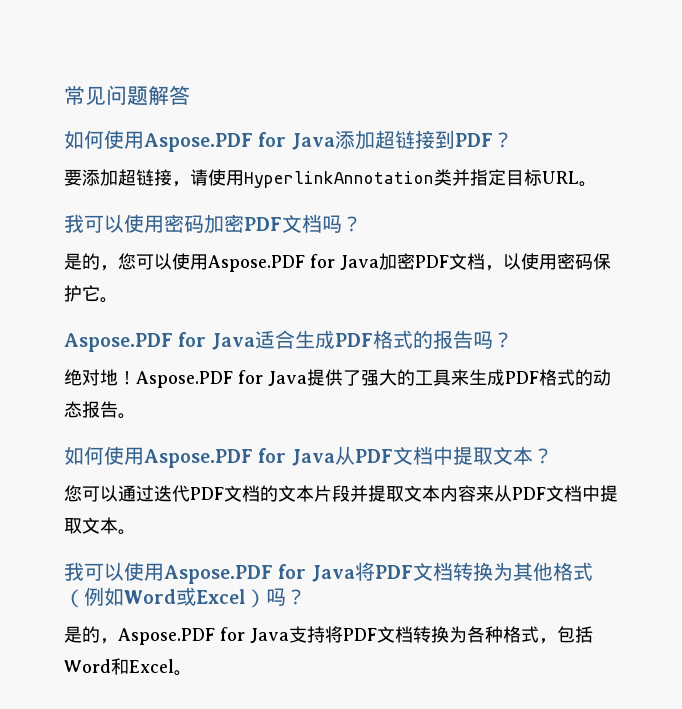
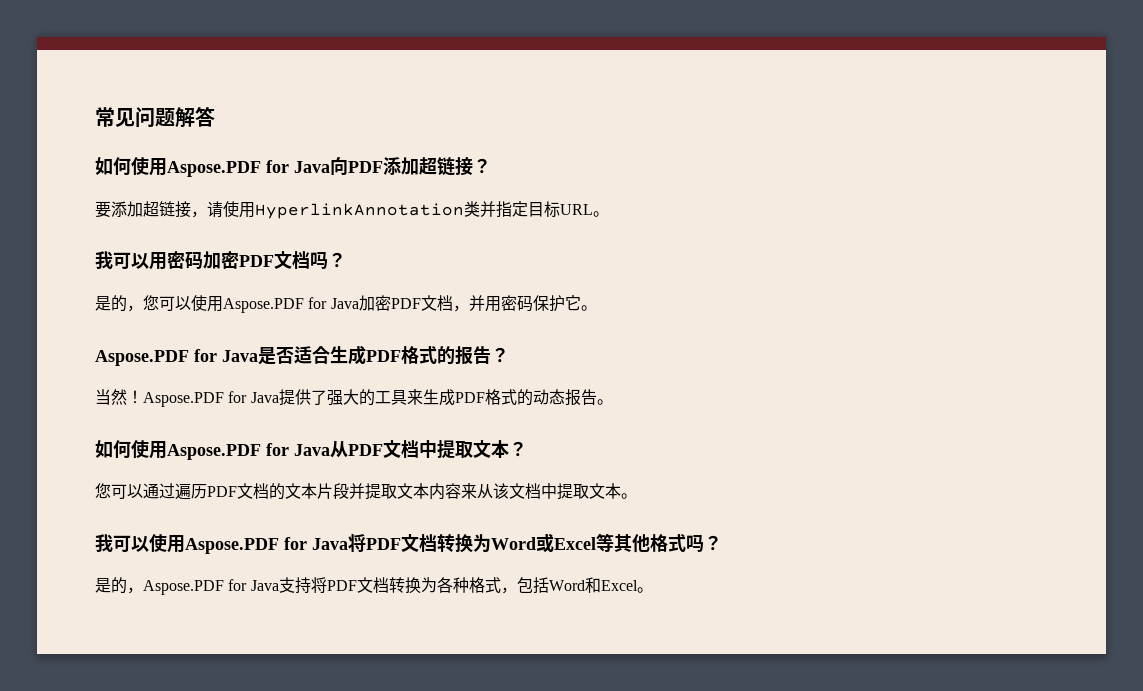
[334,130,493,150] 添加超链接到PDF -> [330,157,473,176] 向PDF添加超链接
[124,214,144,233] 使 -> (149, 261) none
[503,253,539,270] 以使 -> [468,295,485,311] 并
(255, 341) none -> [258,347,294,365] 是否
[472,331,513,349] [64,369,118,386] 吗？ // 绝对地 -> [491,347,509,363] [95,389,127,405] ？ // 当然
[154,485,190,502] 迭代 -> [175,483,207,500] 遍历
[512,487,546,500] PDF -> [493,483,509,499] 该
[512,562,593,581] [64,587,266,608] 其他格式（例如Word或Excel） -> [491,533,686,553] Word或Excel等其他格式

